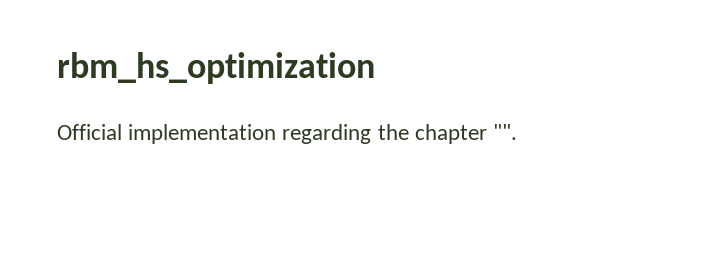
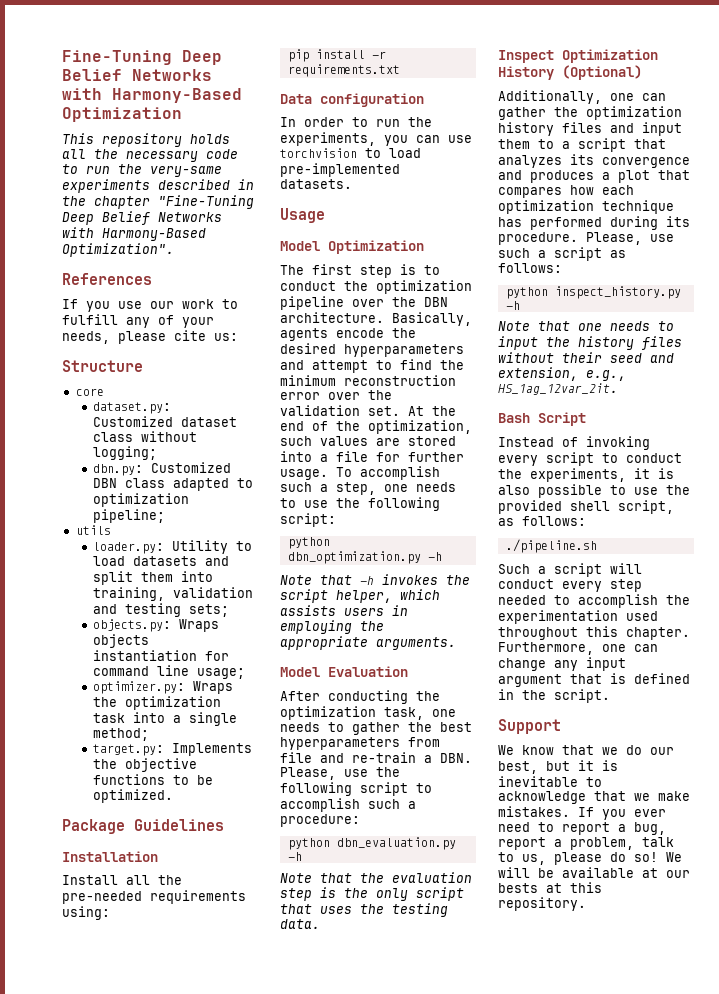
[57,52,375,84] [57,124,518,144] rbm_hs_optimization // Official implementation regarding the chapter "". -> [62,50,222,65] [62,69,212,81] [62,88,242,103] [62,107,182,122] [62,133,230,147] [62,149,238,162] [62,164,222,177] [62,179,254,193] [62,195,254,209] [62,211,222,225] [62,227,206,241] [62,243,174,257] [62,273,152,285] [62,299,238,312] [62,314,214,328] [62,330,238,344] [62,360,143,372] [75,388,104,396] [93,402,172,414] [93,416,238,427] [93,431,198,442] [93,446,158,460] [93,462,232,476] [93,478,254,491] [93,493,190,507] [93,509,166,523] [75,525,111,535] [93,540,253,554] [93,556,230,566] [93,571,214,585] [93,587,254,601] [93,603,230,617] [93,619,220,632] [93,634,150,648] [93,650,230,661] [93,665,246,679] [93,681,234,694] [93,696,222,710] [93,712,238,726] [93,728,150,741] [93,743,253,756] [93,758,198,772] [93,774,214,785] [93,789,174,803] [62,819,224,834] [62,851,158,862] [62,875,182,885] [62,890,246,904] [62,906,110,920] [287,49,386,62] [287,64,400,77] [280,93,424,107] [280,117,432,127] [280,132,472,146] [280,148,421,158] [280,163,400,177] [280,179,352,189] [280,208,325,223] [280,240,424,254] [280,264,440,278] [280,280,472,294] [280,296,448,310] [280,312,472,326] [280,328,416,341] [280,343,464,357] [280,359,464,373] [280,375,456,386] [280,390,392,400] [280,405,456,416] [280,420,472,434] [280,436,456,446] [280,451,464,462] [280,466,440,480] [280,482,456,495] [280,497,440,511] [280,513,336,527] [287,537,330,549] [287,551,442,564] [280,574,470,585] [280,589,440,603] [280,605,408,616] [280,620,384,634] [280,636,456,650] [280,666,408,677] [280,690,440,704] [280,706,456,720] [280,722,472,735] [280,737,440,750] [280,752,472,763] [280,767,400,780] [280,782,432,796] [280,798,416,812] [280,814,360,827] [287,837,456,850] [287,852,302,861] [280,872,472,883] [280,887,464,901] [280,903,448,917] [280,919,320,929] [498,49,658,63] [498,65,642,80] [498,90,666,104] [498,106,682,120] [498,122,682,136] [498,138,666,152] [498,154,690,168] [498,170,690,183] [498,185,634,198] [498,200,674,214] [498,216,690,230] [498,232,674,245] [498,247,626,261] [498,263,562,273] [505,286,681,299] [505,301,520,310] [498,321,674,331] [498,336,682,350] [498,352,674,363] [498,367,626,381] [498,383,618,395] [498,412,586,426] [498,436,650,450] [498,452,682,466] [498,468,674,482] [498,484,690,498] [498,500,674,514] [498,516,586,526] [505,539,597,553] [498,563,642,577] [498,579,642,592] [498,594,690,608] [498,610,658,624] [498,626,690,640] [498,642,658,655] [498,657,626,671] [498,673,690,687] [498,689,610,703] [498,719,561,734] [498,745,674,755] [498,760,618,774] [498,776,602,787] [498,791,690,804] [498,806,666,820] [498,822,666,835] [498,837,674,850] [498,852,682,865] [498,867,690,878] [498,882,602,893] [498,897,586,911] Fine-Tuning Deep Belief Networks with Harmony-Based Optimization // This repository holds all the necessary code to run the very-same experiments described in the chapter "Fine-Tuning Deep Belief Networks with Harmony-Based Optimization". // References // If you use our work to fulfill any of your needs, please cite us: // Structure // core // dataset.py: Customized dataset class without logging; // dbn.py: Customized DBN class adapted to optimization pipeline; // utils // loader.py: Utility to load datasets and split them into training, validation and testing sets; // objects.py: Wraps objects instantiation for command line usage; // optimizer.py: Wraps the optimization task into a single method; // target.py: Implements the objective functions to be optimized. // Package Guidelines // Installation // Install all the pre-needed requirements using: // pip install -r requirements.txt // Data configuration // In order to run the experiments, you can use torchvision to load pre-implemented datasets. // Usage // Model Optimization // The first step is to conduct the optimization pipeline over the DBN architecture. Basically, agents encode the desired hyperparameters and attempt to find the minimum reconstruction error over the validation set. At the end of the optimization, such values are stored into a file for further usage. To accomplish such a step, one needs to use the following script: // python dbn_optimization.py -h // Note that -h invokes the script helper, which assists users in employing the appropriate arguments. // Model Evaluation // After conducting the optimization task, one needs to gather the best hyperparameters from file and re-train a DBN. Please, use the following script to accomplish such a procedure: // python dbn_evaluation.py -h // Note that the evaluation step is the only script that uses the testing data. // Inspect Optimization History (Optional) // Additionally, one can gather the optimization history files and input them to a script that analyzes its convergence and produces a plot that compares how each optimization technique has performed during its procedure. Please, use such a script as follows: // python inspect_history.py -h // Note that one needs to input the history files without their seed and extension, e.g., HS_1ag_12var_2it. // Bash Script // Instead of invoking every script to conduct the experiments, it is also possible to use the provided shell script, as follows: // ./pipeline.sh // Such a script will conduct every step needed to accomplish the experimentation used throughout this chapter. Furthermore, one can change any input argument that is defined in the script. // Support // We know that we do our best, but it is inevitable to acknowledge that we make mistakes. If you ever need to report a bug, report a problem, talk to us, please do so! We will be available at our bests at this repository.

